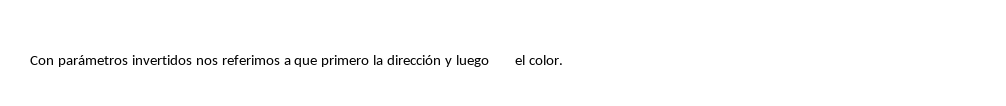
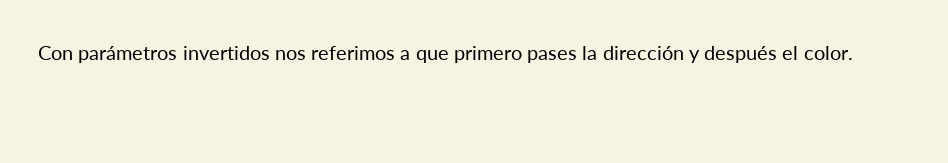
(370, 61) none -> [527,50,578,63] pases
[456,55,490,67] luego -> [704,46,778,63] después

